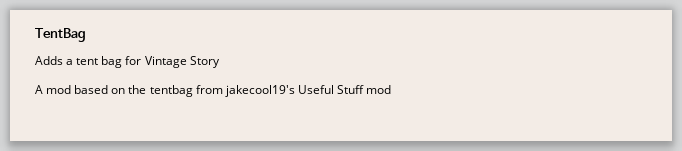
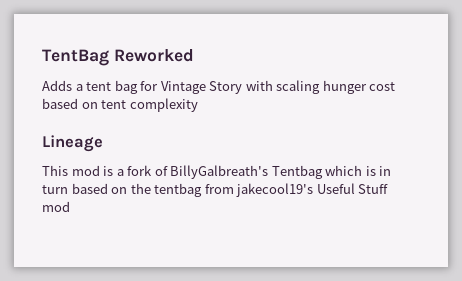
(86, 35) none -> [113,49,194,62] Reworked
[35,85,72,94] // A mod -> [245,80,396,94] [42,98,198,112] [42,135,103,152] [42,165,392,179] [42,185,68,194] with scaling hunger cost based on tent complexity // Lineage // This mod is a fork of BillyGalbreath's Tentbag which is in turn

